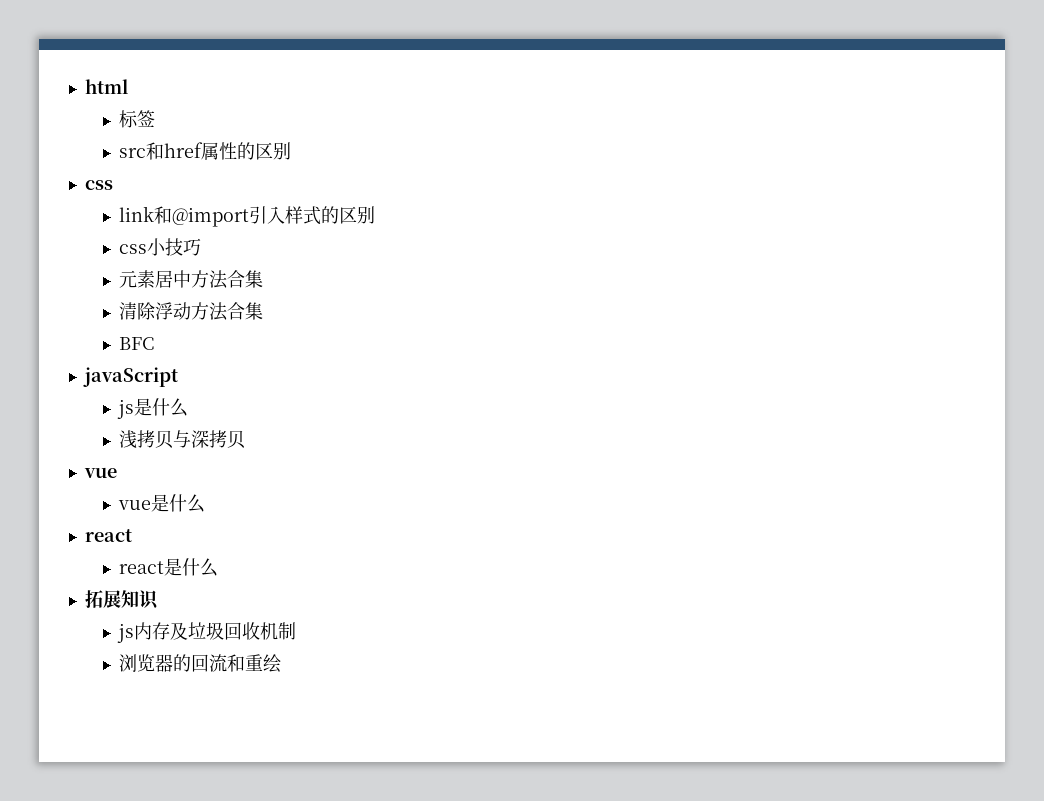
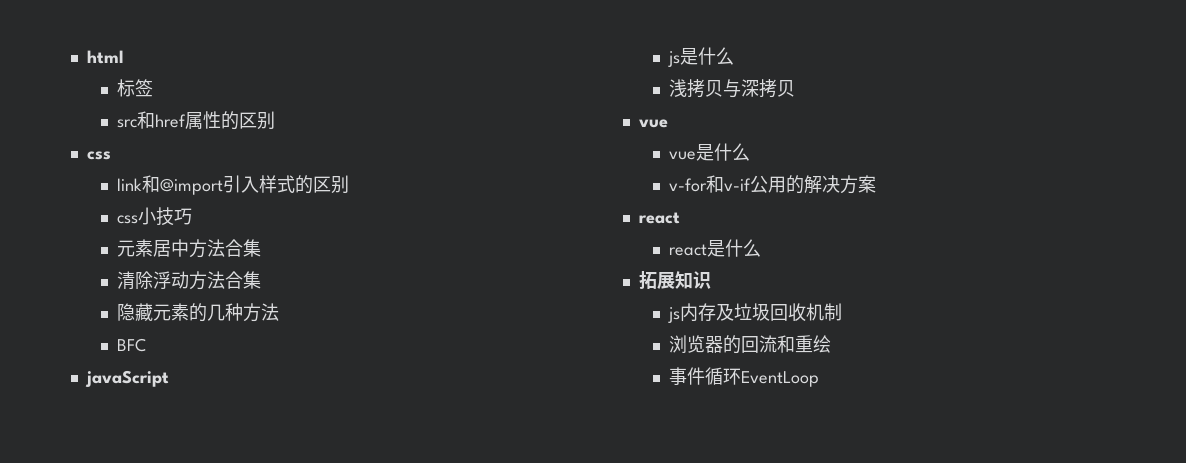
(263, 311) none -> [117,303,280,322] // 隐藏元素的几种方法
(205, 503) none -> [669,175,877,194] // v-for和v-if公用的解决方案
(281, 663) none -> [669,367,820,387] // 事件循环EventLoop

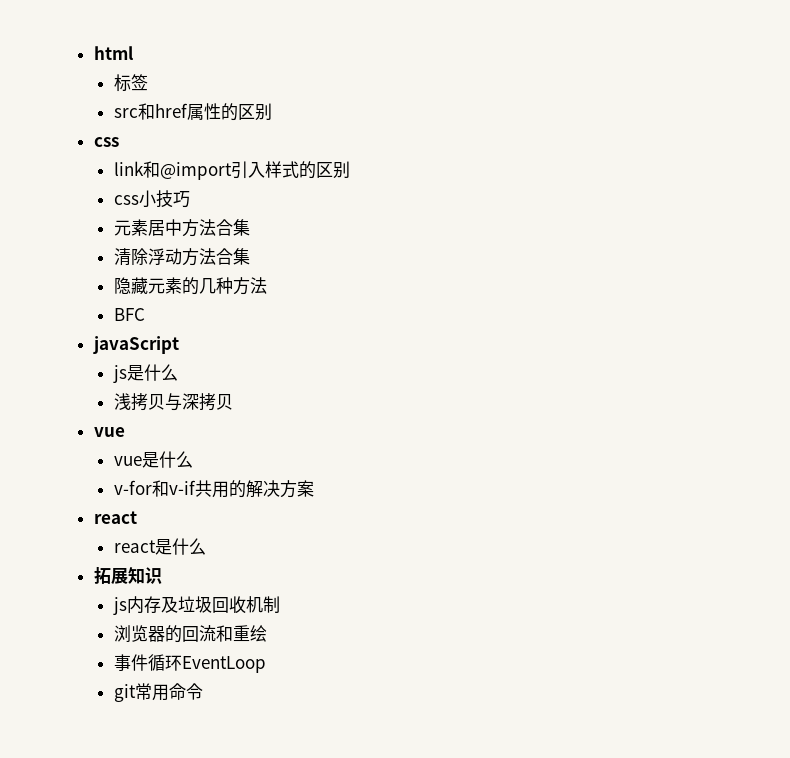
[750,175,769,193] 公 -> [194,480,212,497] 共
(820, 379) none -> [113,683,203,702] // git常用命令

